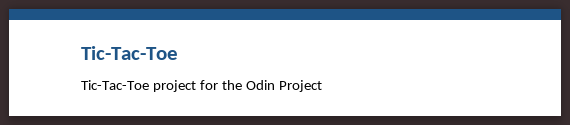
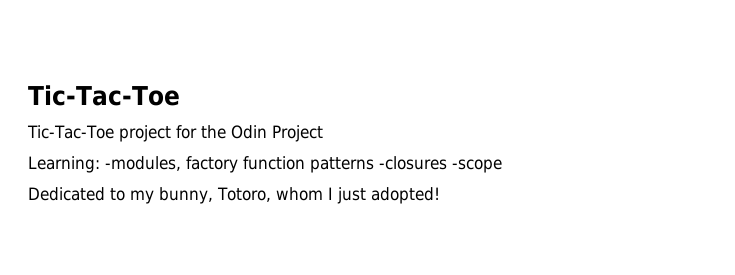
(322, 86) none -> [28,156,502,173] [28,187,440,204] // Learning: -modules, factory function patterns -closures -scope // Dedicated to my bunny, Totoro, whom I just adopted!

